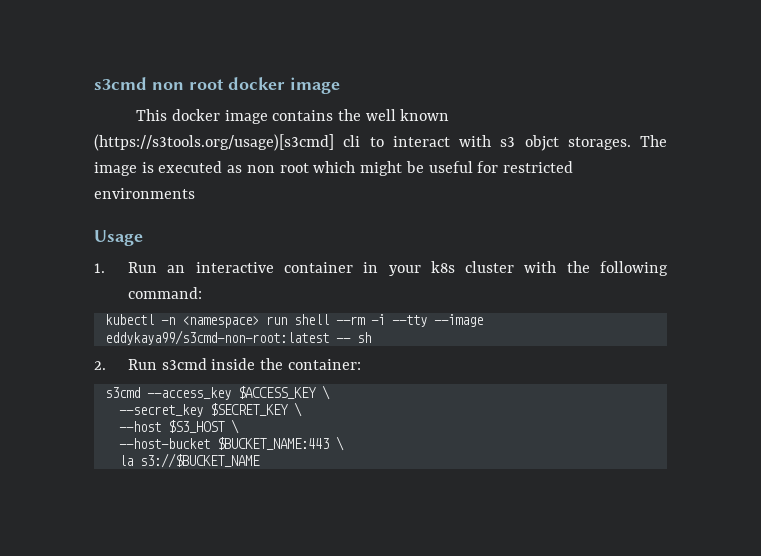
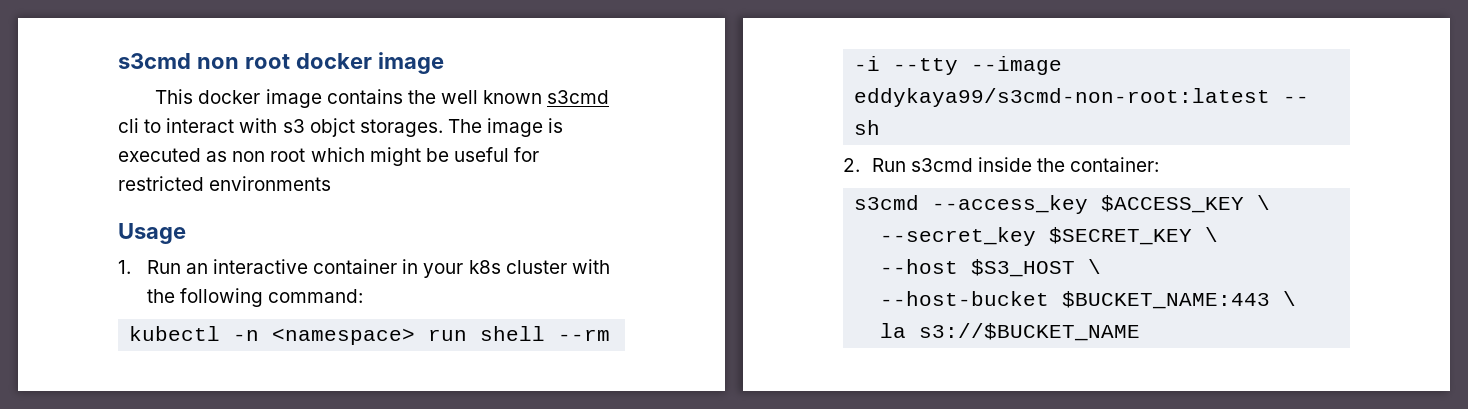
[94,134,334,151] (https://s3tools.org/usage)[s3cmd] -> [547,90,610,104] s3cmd

